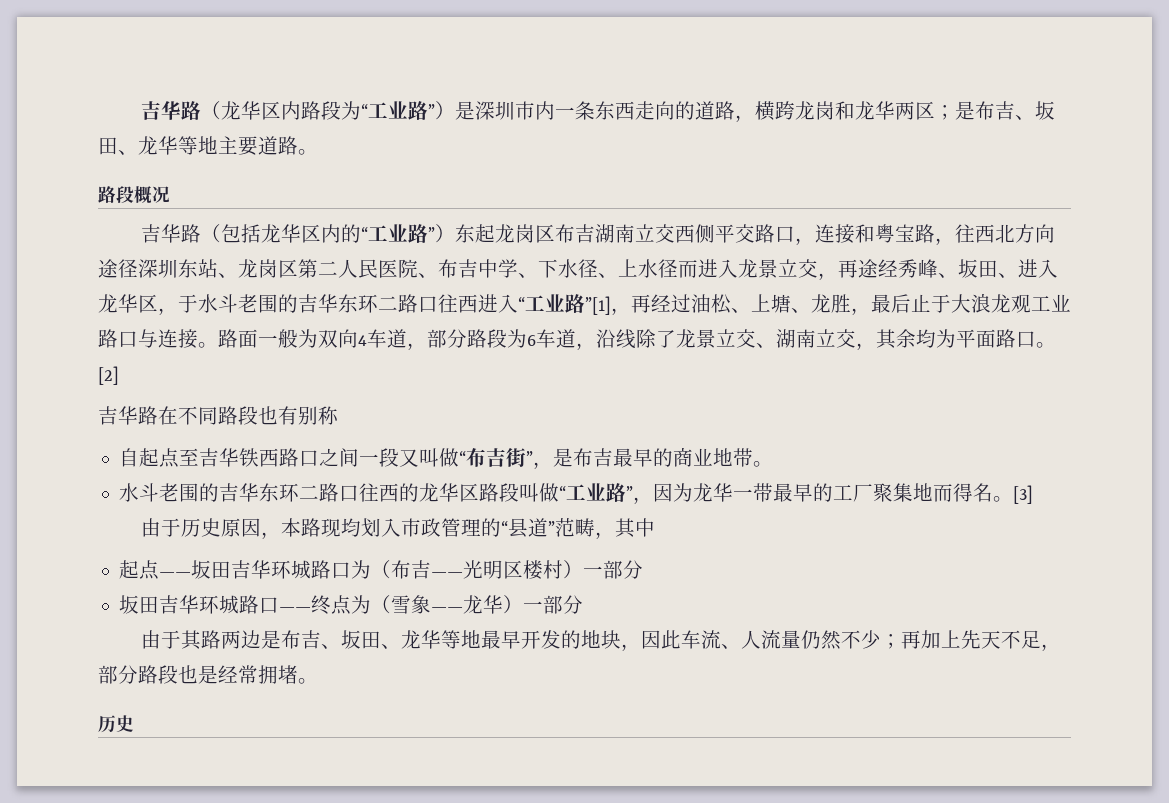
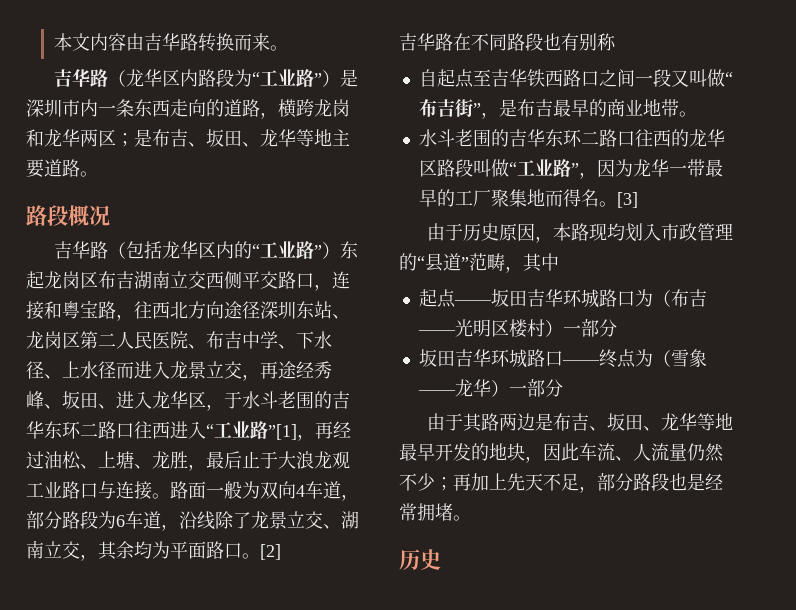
(140, 110) none -> [54,33,289,52] 本文内容由吉华路转换而来。 //

